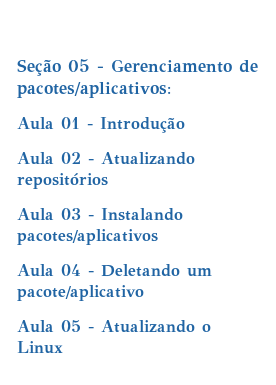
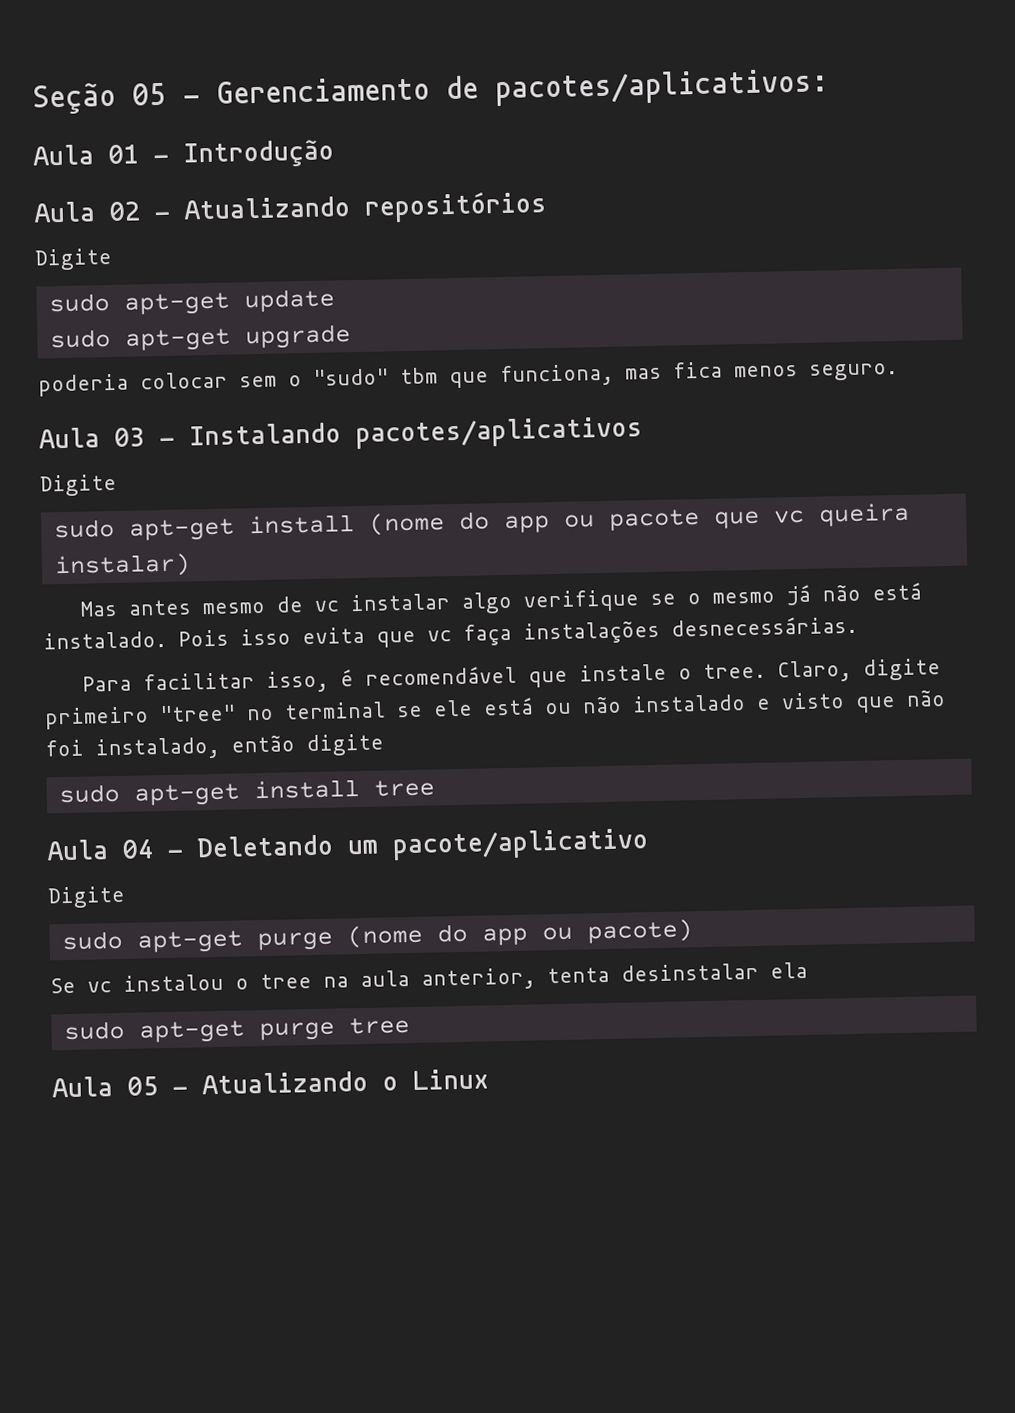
(108, 181) none -> [35,247,112,271] [48,288,335,316] [49,324,351,352] [38,361,898,397] // Digite // sudo apt-get update // sudo apt-get upgrade // poderia colocar sem o "sudo" tbm que funciona, mas fica menos seguro.
(158, 237) none -> [40,473,117,497] [53,502,910,542] [53,553,191,579] [79,582,922,617] [43,615,858,650] [81,658,941,693] [44,689,946,730] [45,733,384,761] [58,779,435,807] // Digite // sudo apt-get install (nome do app ou pacote que vc queira instalar) // Mas antes mesmo de vc instalar algo verifique se o mesmo já não está instalado. Pois isso evita que vc faça instalações desnecessárias. // Para facilitar isso, é recomendável que instale o tree. Claro, digite primeiro "tree" no terminal se ele está ou não instalado e visto que não foi instalado, então digite // sudo apt-get install tree
(144, 293) none -> [48,885,126,909] [61,919,693,954] [50,961,808,994] [63,1017,410,1044] // Digite // sudo apt-get purge (nome do app ou pacote) // Se vc instalou o tree na aula anterior, tenta desinstalar ela // sudo apt-get purge tree

